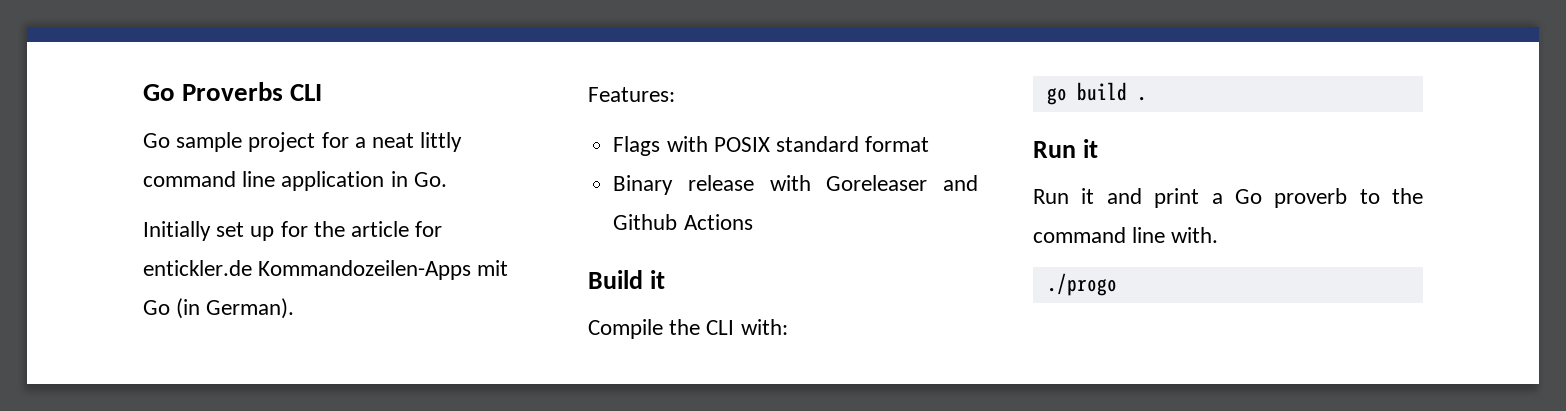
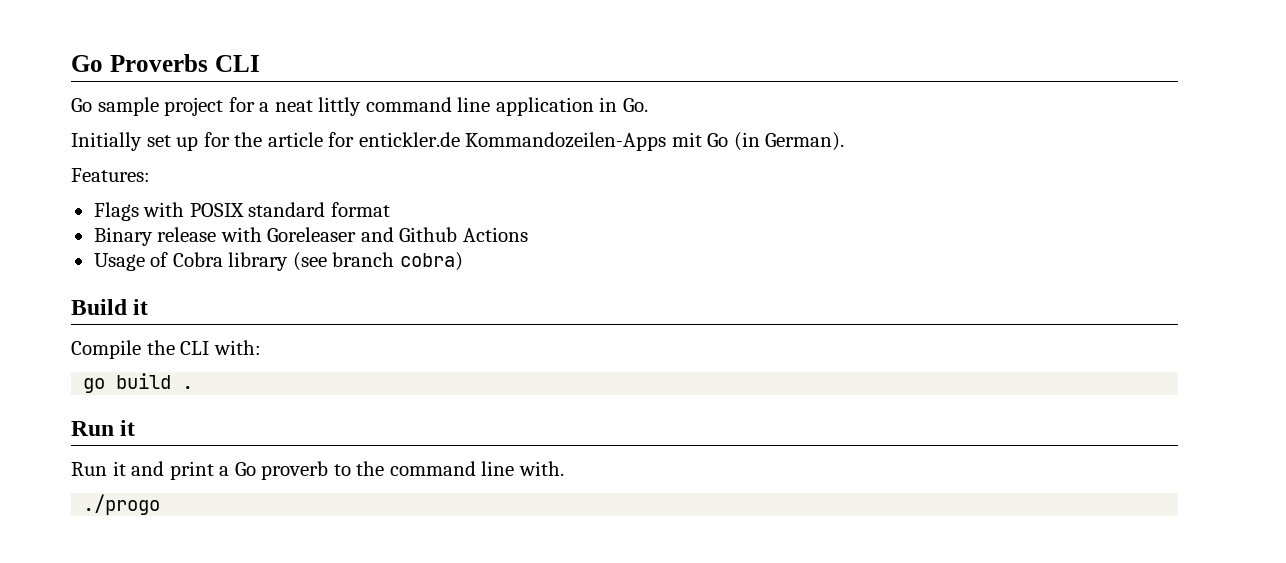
(753, 222) none -> [93,252,463,271] // Usage of Cobra library (see branch cobra)

